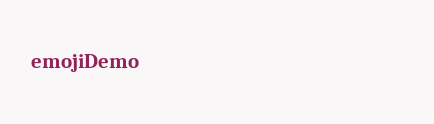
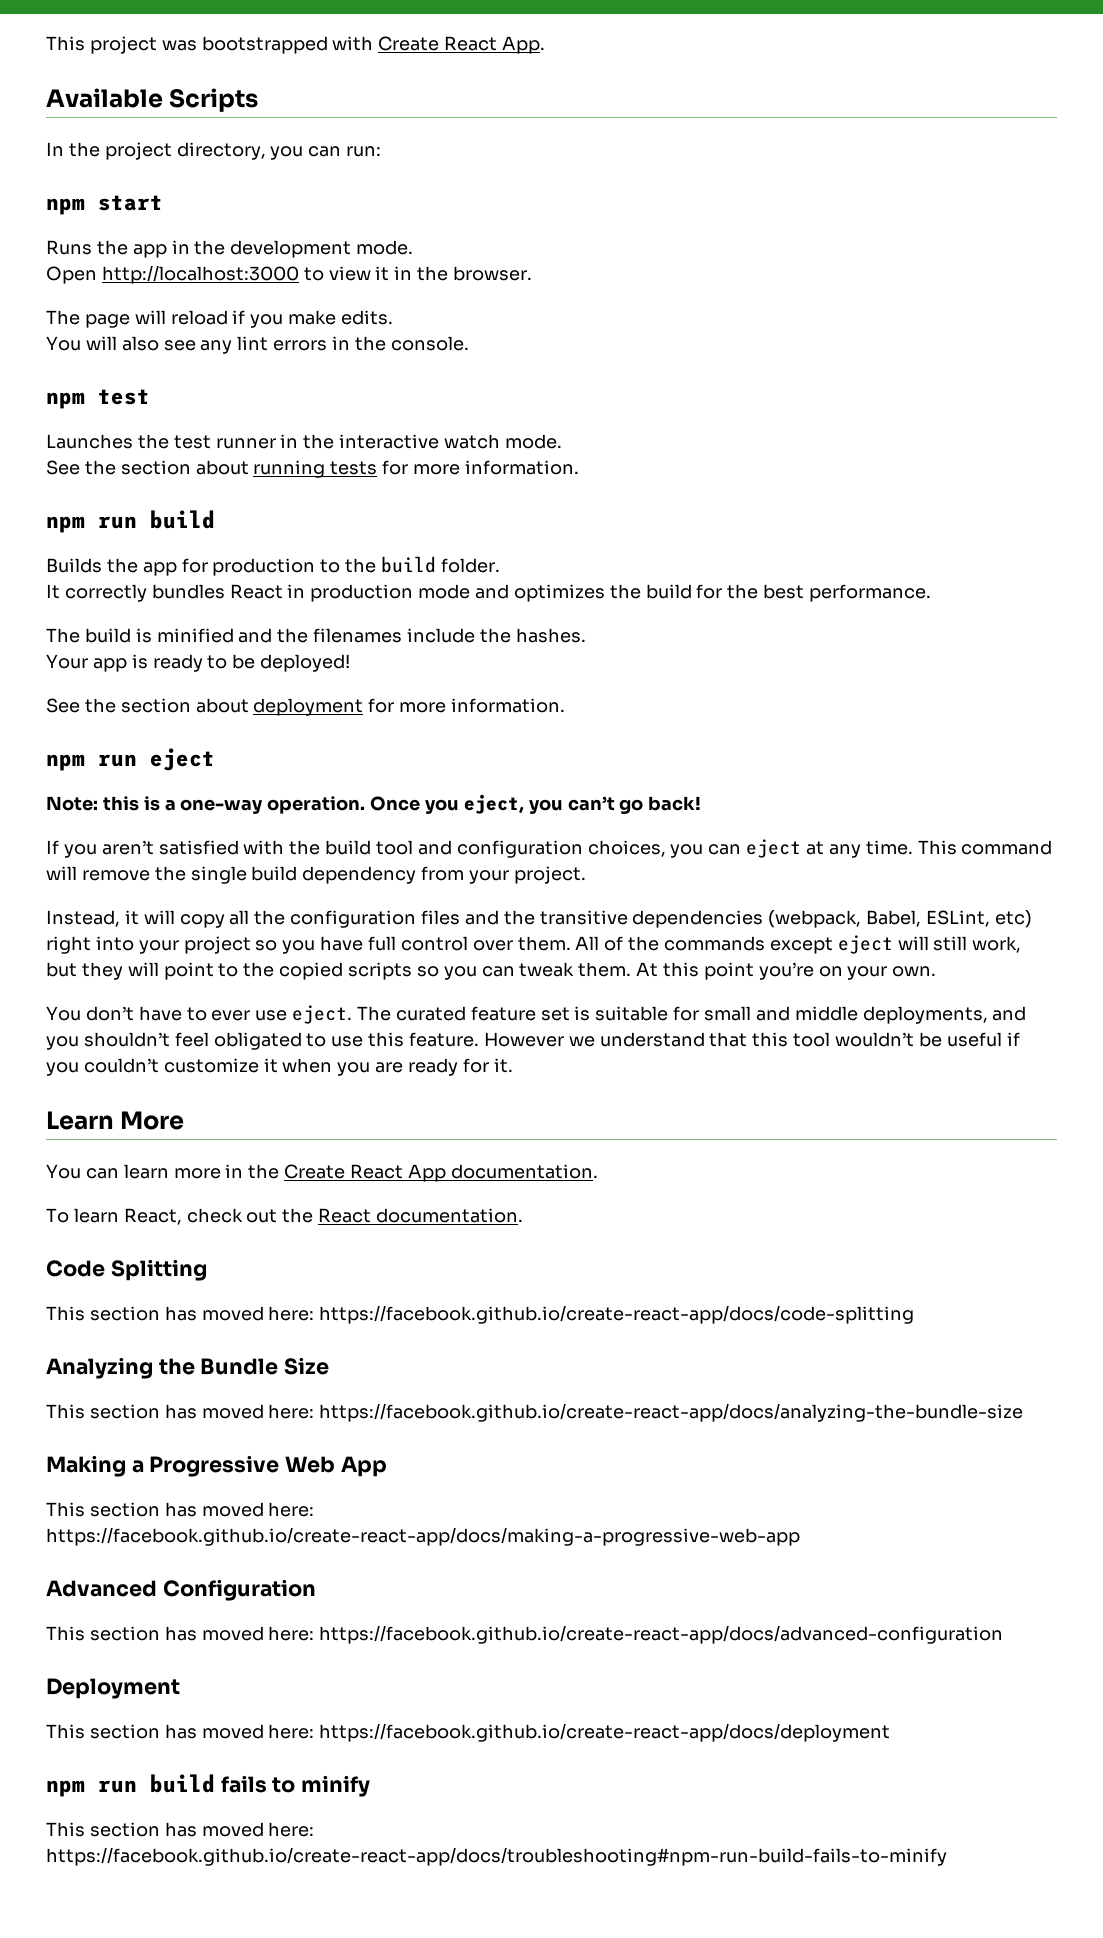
[31,54,139,72] emojiDemo -> [46,36,546,54] [46,88,259,112] [46,142,382,160] [46,195,163,215] [46,240,414,258] [46,265,533,284] [46,310,394,328] [46,336,469,354] [46,389,150,409] [46,434,562,449] [46,460,579,478] [46,510,215,533] [46,556,500,576] [46,584,932,602] [46,628,586,643] [46,654,351,672] [46,698,566,716] [46,748,215,771] [46,794,702,814] [46,839,1053,858] [46,866,586,884] [46,910,1032,928] [46,935,1022,954] [46,962,937,980] [46,1005,1027,1024] [46,1032,1020,1050] [46,1058,513,1076] [46,1111,185,1130] [46,1164,598,1182] [46,1208,524,1225] [46,1259,207,1281] [46,1305,915,1324] [46,1357,330,1379] [46,1403,1024,1422] [46,1455,387,1477] [46,1502,315,1517] [46,1527,800,1546] [46,1579,316,1601] [46,1625,1004,1644] [46,1678,180,1699] [46,1723,891,1742] [46,1774,371,1797] [46,1822,315,1837] [46,1847,947,1866] This project was bootstrapped with Create React App. // Available Scripts // In the project directory, you can run: // npm start // Runs the app in the development mode. // Open http://localhost:3000 to view it in the browser. // The page will reload if you make edits. // You will also see any lint errors in the console. // npm test // Launches the test runner in the interactive watch mode. // See the section about running tests for more information. // npm run build // Builds the app for production to the build folder. // It correctly bundles React in production mode and optimizes the build for the best performance. // The build is minified and the filenames include the hashes. // Your app is ready to be deployed! // See the section about deployment for more information. // npm run eject // Note: this is a one-way operation. Once you eject, you can’t go back! // If you aren’t satisfied with the build tool and configuration choices, you can eject at any time. This command will remove the single build dependency from your project. // Instead, it will copy all the configuration files and the transitive dependencies (webpack, Babel, ESLint, etc) right into your project so you have full control over them. All of the commands except eject will still work, but they will point to the copied scripts so you can tweak them. At this point you’re on your own. // You don’t have to ever use eject. The curated feature set is suitable for small and middle deployments, and you shouldn’t feel obligated to use this feature. However we understand that this tool wouldn’t be useful if you couldn’t customize it when you are ready for it. // Learn More // You can learn more in the Create React App documentation. // To learn React, check out the React documentation. // Code Splitting // This section has moved here: https://facebook.github.io/create-react-app/docs/code-splitting // Analyzing the Bundle Size // This section has moved here: https://facebook.github.io/create-react-app/docs/analyzing-the-bundle-size // Making a Progressive Web App // This section has moved here: https://facebook.github.io/create-react-app/docs/making-a-progressive-web-app // Advanced Configuration // This section has moved here: https://facebook.github.io/create-react-app/docs/advanced-configuration // Deployment // This section has moved here: https://facebook.github.io/create-react-app/docs/deployment // npm run build fails to minify // This section has moved here: https://facebook.github.io/create-react-app/docs/troubleshooting#npm-run-build-fails-to-minify

